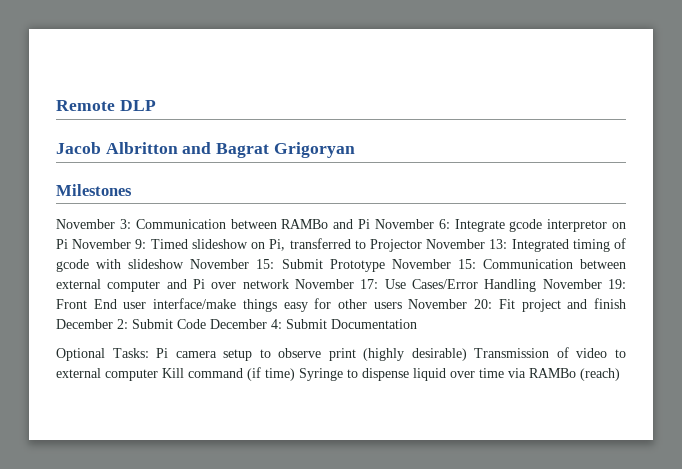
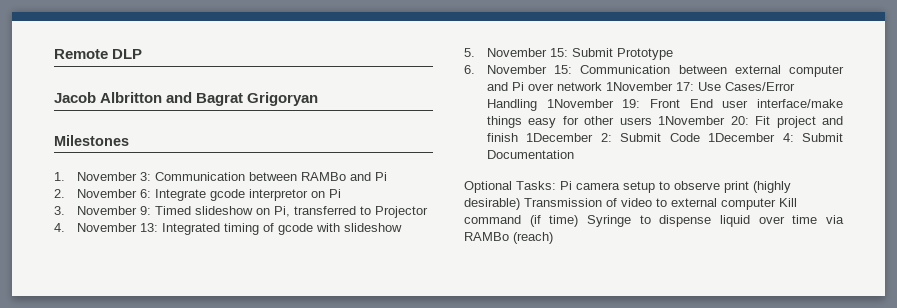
(132, 190) none -> [54,172,65,181] 1.
(370, 224) none -> [54,189,65,198] // 2.
(68, 244) none -> [54,206,65,215] // 3.
(422, 245) none -> [54,223,65,232] // 4.
(185, 264) none -> [464,48,475,57] // 5.
(385, 265) none -> [464,65,475,74] // 6.
[295,279,355,289] November -> [606,82,674,91] 1November
[542,279,602,289] November -> [546,99,614,108] 1November
[408,299,468,309] November -> [658,116,726,125] 1November
[56,319,113,329] December -> [526,133,594,142] 1December
[210,319,267,329] December -> [708,133,776,142] 1December

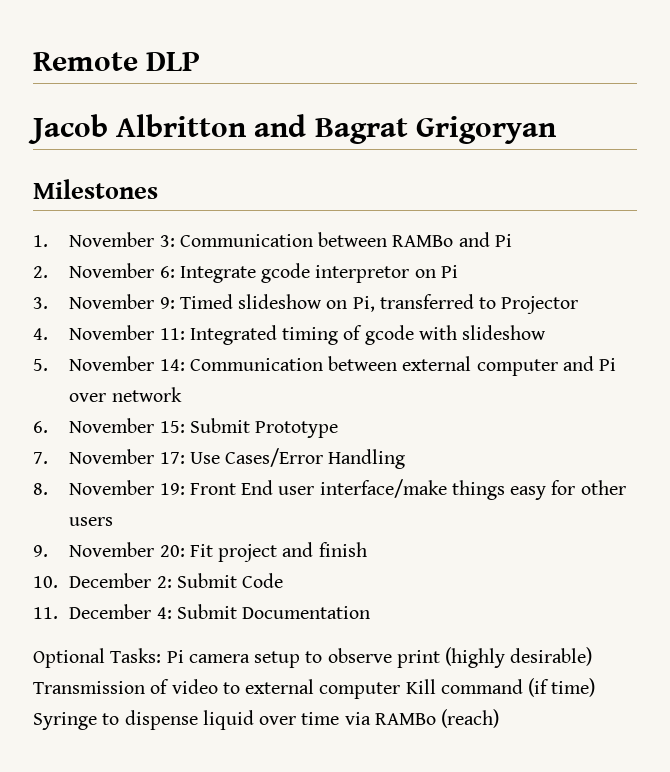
[140,223,159,232] 13: -> [159,328,185,340] 11:
[550,48,674,60] [464,65,573,74] 15: Submit Prototype // 6. November 15: -> [159,359,185,371] 14:
[606,82,674,91] 1November -> [33,418,339,438] [33,449,155,464] // 6. November 15: Submit Prototype // 7. November
[546,99,614,108] 1November -> [33,480,155,495] // 8. November
[658,116,726,125] 1November -> [33,542,155,557] // 9. November
[526,133,594,142] 1December -> [33,573,152,588] // 10. December
[708,133,776,142] 1December -> [33,604,152,619] // 11. December

